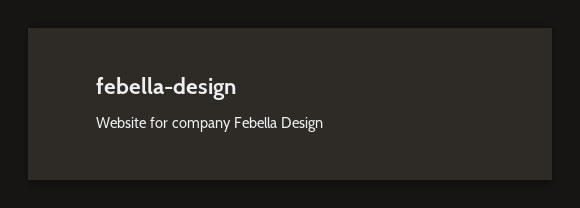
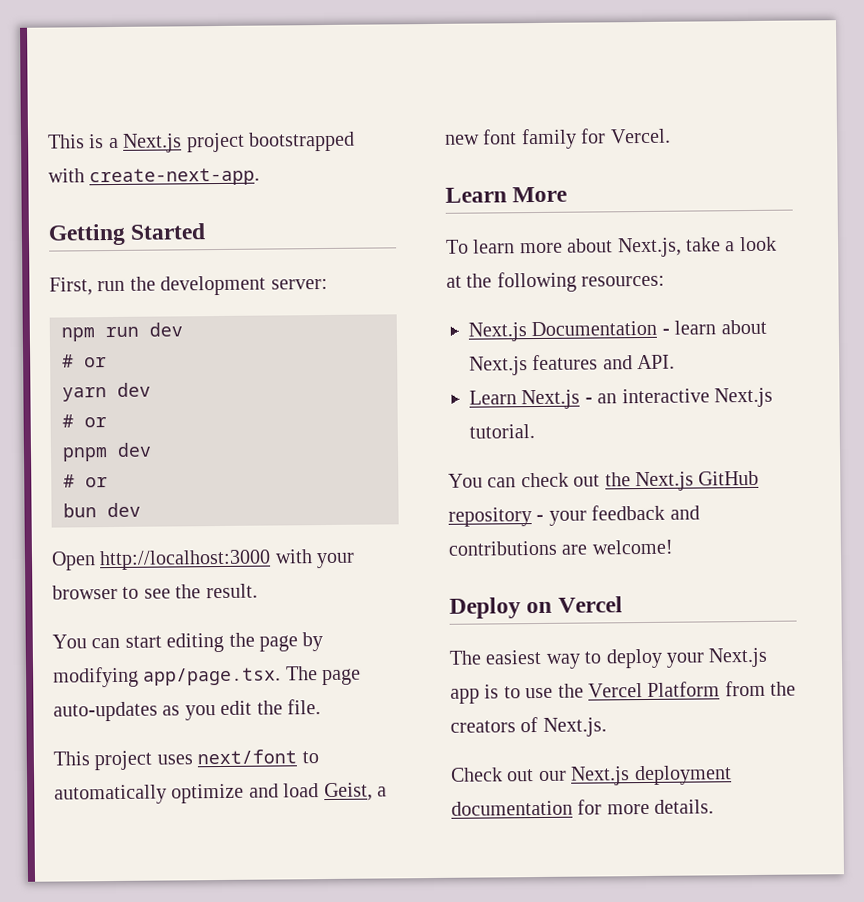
[96,77,236,100] [96,117,323,132] febella-design // Website for company Febella Design -> [48,131,355,153] [48,167,261,187] [48,223,206,246] [49,275,328,296] [61,322,183,342] [62,354,107,368] [62,382,151,402] [62,414,107,428] [62,442,152,462] [63,474,108,488] [63,502,141,518] [51,549,356,571] [52,583,258,600] [52,632,324,653] [53,666,362,688] [53,699,321,722] [53,749,319,771] [54,782,387,805] [445,128,671,150] [445,186,568,203] [446,236,777,258] [446,271,666,293] [468,319,767,342] [469,354,676,376] [469,387,773,410] [469,424,535,439] [448,470,760,492] [448,504,700,527] [448,539,673,556] [449,596,623,619] [449,647,769,669] [450,680,797,704] [450,717,607,737] [450,765,732,786] [451,799,715,816] This is a Next.js project bootstrapped with create-next-app. // Getting Started // First, run the development server: // npm run dev // # or // yarn dev // # or // pnpm dev // # or // bun dev // Open http://localhost:3000 with your browser to see the result. // You can start editing the page by modifying app/page.tsx. The page auto-updates as you edit the file. // This project uses next/font to automatically optimize and load Geist, a new font family for Vercel. // Learn More // To learn more about Next.js, take a look at the following resources: // Next.js Documentation - learn about Next.js features and API. // Learn Next.js - an interactive Next.js tutorial. // You can check out the Next.js GitHub repository - your feedback and contributions are welcome! // Deploy on Vercel // The easiest way to deploy your Next.js app is to use the Vercel Platform from the creators of Next.js. // Check out our Next.js deployment documentation for more details.

